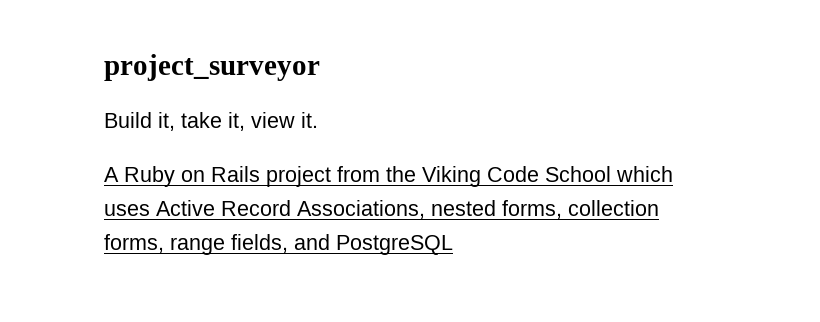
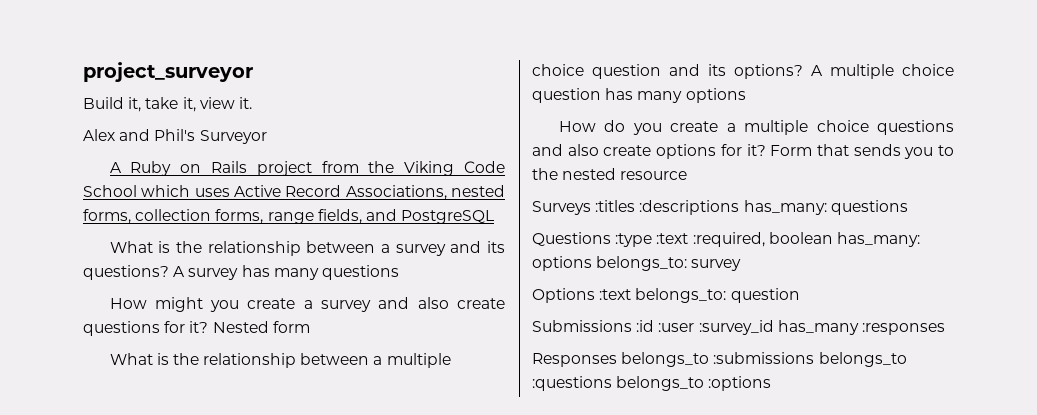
(318, 120) none -> [83,129,267,144] // Alex and Phil's Surveyor
(453, 245) none -> [109,241,505,256] [83,265,399,280] [109,297,505,312] [83,321,310,336] [109,353,451,368] [532,64,954,79] [532,88,746,103] [558,120,954,135] [532,144,954,159] [532,168,688,180] [532,200,908,215] [532,232,920,247] [532,256,742,271] [532,288,800,303] [532,320,945,335] [532,352,907,367] [532,376,772,391] // What is the relationship between a survey and its questions? A survey has many questions // How might you create a survey and also create questions for it? Nested form // What is the relationship between a multiple choice question and its options? A multiple choice question has many options // How do you create a multiple choice questions and also create options for it? Form that sends you to the nested resource // Surveys :titles :descriptions has_many: questions // Questions :type :text :required, boolean has_many: options belongs_to: survey // Options :text belongs_to: question // Submissions :id :user :survey_id has_many :responses // Responses belongs_to :submissions belongs_to :questions belongs_to :options

